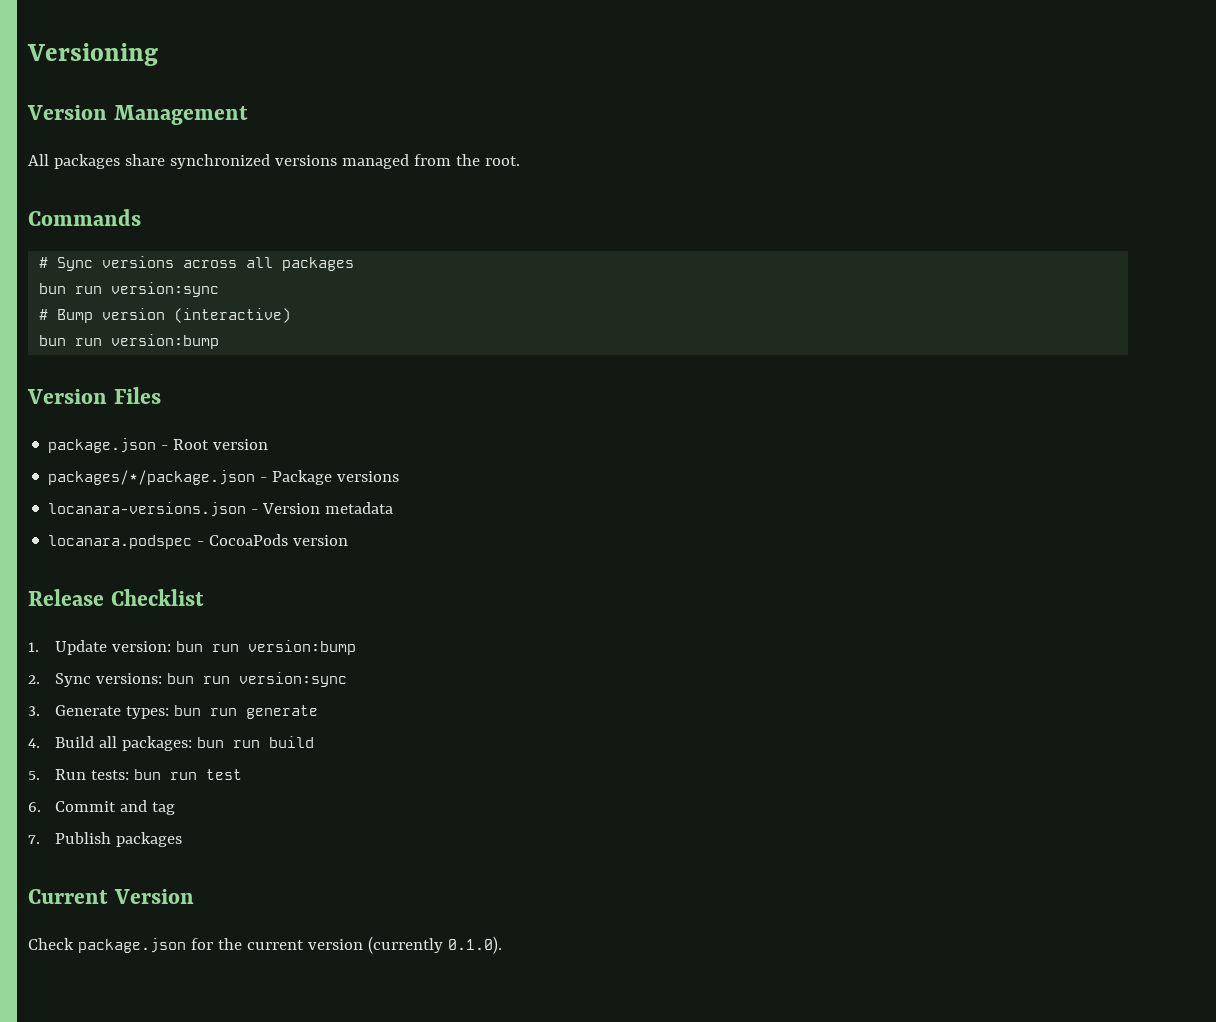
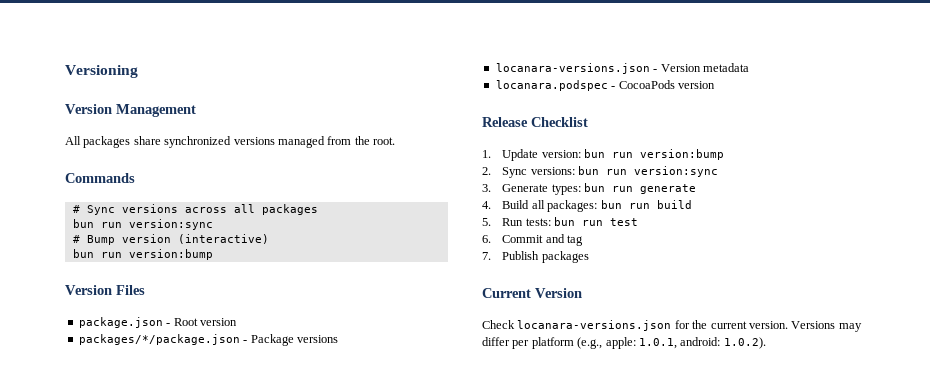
[77,938,186,953] package.json -> [517,320,672,331] locanara-versions.json
[307,936,502,954] version (currently 0.1.0). -> [748,321,862,332] [482,337,766,349] version. Versions may differ per platform (e.g., apple: 1.0.1, android: 1.0.2).

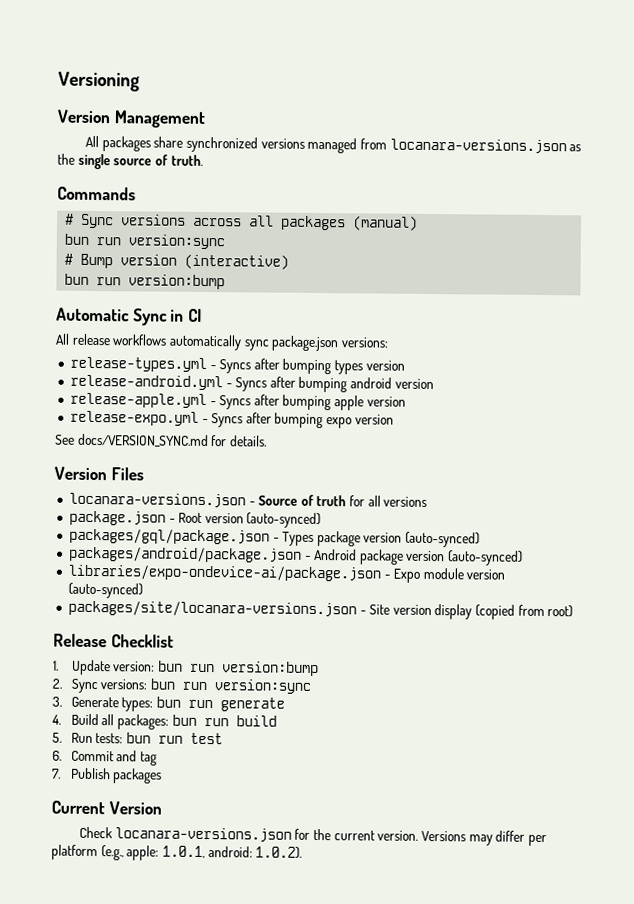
[354,136,395,145] the root. -> [389,138,582,155] [57,153,203,170] locanara-versions.json as the single source of truth.
(318, 209) none -> [352,215,419,231] (manual)
[65,285,145,295] [78,317,237,328] [78,334,338,346] [495,63,749,74] [495,80,715,91] Version Files // package.json - Root version // packages/*/package.json - Package versions // locanara-versions.json - Version metadata // locanara.podspec - CocoaPods version -> [56,307,202,326] [55,333,389,352] [69,356,405,375] [69,374,434,393] [69,392,406,411] [69,410,394,429] [55,433,267,448] [54,466,144,481] [68,492,428,509] [68,510,322,529] [68,528,481,548] [68,546,524,566] [67,564,506,583] [67,582,143,599] [67,600,574,620] Automatic Sync in CI // All release workflows automatically sync package.json versions: // release-types.yml - Syncs after bumping types version // release-android.yml - Syncs after bumping android version // release-apple.yml - Syncs after bumping apple version // release-expo.yml - Syncs after bumping expo version // See docs/VERSION_SYNC.md for details. // Version Files // locanara-versions.json - Source of truth for all versions // package.json - Root version (auto-synced) // packages/gql/package.json - Types package version (auto-synced) // packages/android/package.json - Android package version (auto-synced) // libraries/expo-ondevice-ai/package.json - Expo module version (auto-synced) // packages/site/locanara-versions.json - Site version display (copied from root)

